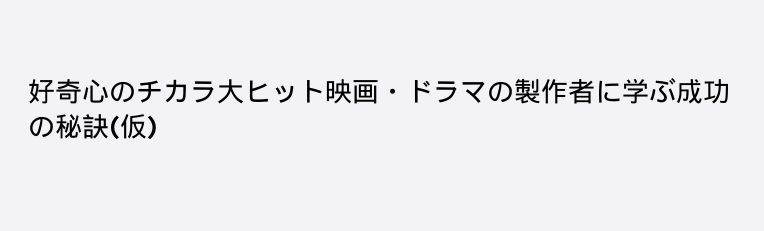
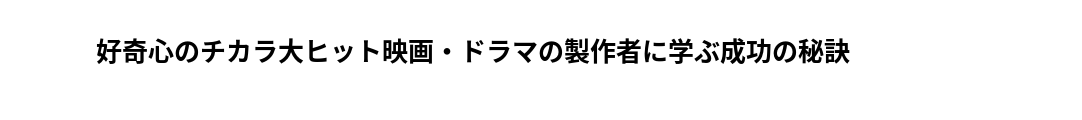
[109,114,158,140] (仮) -> (850, 51) none

